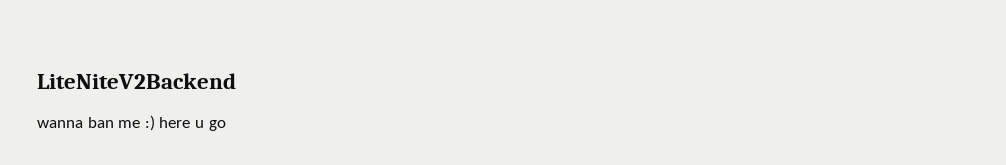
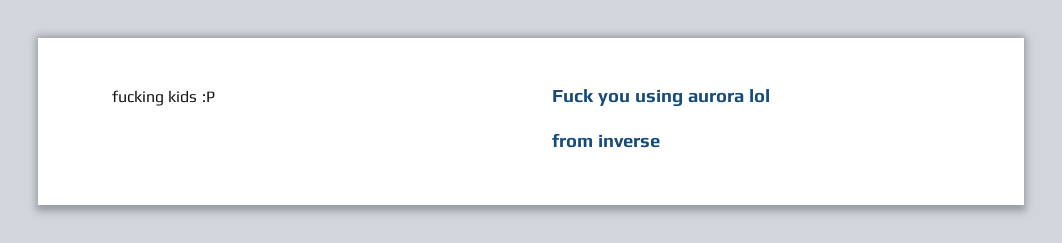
[37,73,236,89] [37,115,226,131] LiteNiteV2Backend // wanna ban me :) here u go -> [112,90,215,106] [552,89,770,107] [552,133,660,148] fucking kids :P // Fuck you using aurora lol // from inverse

